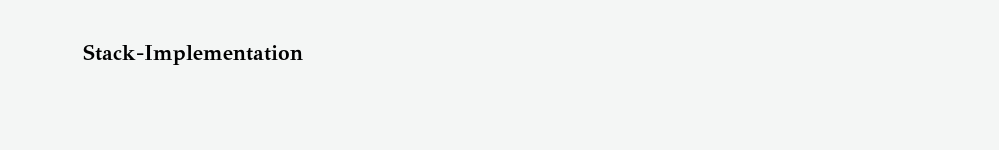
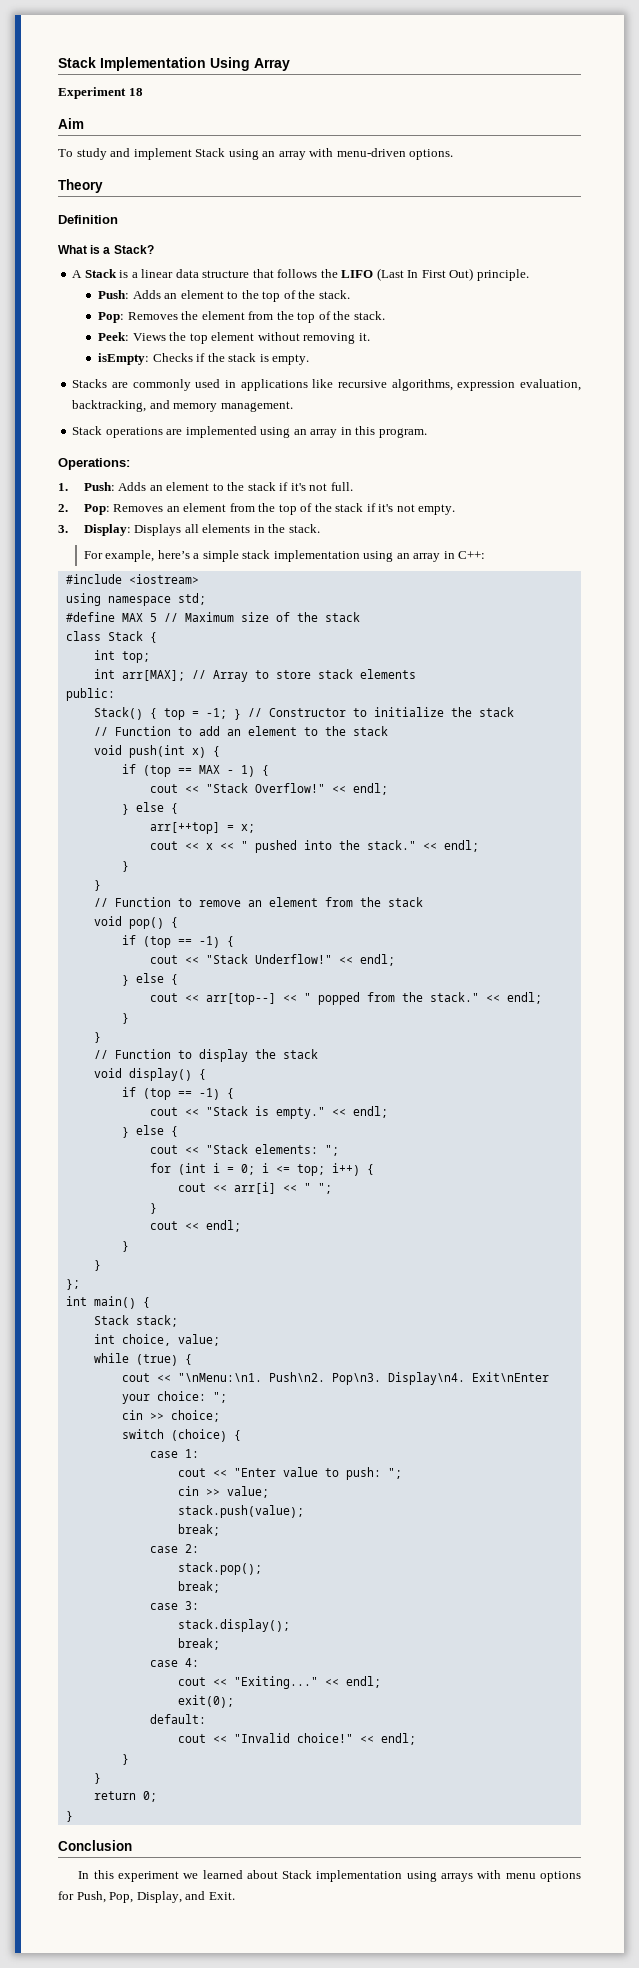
[83,44,303,65] Stack-Implementation -> [58,57,290,71] [58,87,143,99] [58,118,84,129] [58,148,454,160] [58,179,103,193] [58,215,118,224] [58,245,154,254] [72,268,529,281] [98,290,350,302] [98,311,385,323] [98,332,370,344] [98,353,310,365] [72,379,581,391] [72,400,293,412] [72,426,427,438] [58,458,130,470] [58,482,353,491] [58,503,456,515] [58,524,320,536] [83,550,486,562] [65,574,199,584] [65,593,206,606] [65,612,360,622] [65,631,157,643] [93,650,150,663] [93,669,416,682] [65,688,115,701] [93,707,514,720] [93,726,388,736] [93,745,220,758] [121,764,269,777] [149,783,388,795] [121,802,178,815] [149,822,255,834] [149,840,479,853] [121,861,129,872] [93,880,101,891] [93,897,423,907] [93,916,178,929] [121,935,234,948] [149,954,395,966] [121,973,178,986] [149,992,542,1005] [121,1013,129,1024] [93,1032,101,1043] [93,1049,318,1062] [93,1068,206,1081] [121,1087,234,1100] [149,1106,388,1119] [121,1125,178,1138] [149,1144,339,1156] [149,1163,374,1176] [177,1182,332,1194] [149,1203,157,1214] [149,1220,241,1232] [121,1241,129,1252] [93,1260,101,1271] [65,1279,80,1290] [65,1296,150,1309] [93,1315,178,1327] [93,1334,220,1346] [93,1353,192,1366] [121,1372,549,1385] [121,1391,227,1404] [121,1410,220,1422] [121,1429,241,1442] [149,1449,199,1458] [177,1467,402,1480] [177,1486,269,1498] [177,1505,304,1518] [177,1524,220,1536] [149,1544,199,1553] [177,1562,262,1575] [177,1581,220,1593] [149,1601,199,1610] [177,1619,290,1632] [177,1638,220,1650] [149,1658,199,1667] [177,1676,381,1689] [177,1695,234,1708] [149,1714,206,1724] [177,1733,416,1745] [121,1754,129,1765] [93,1773,101,1784] [93,1791,157,1802] [65,1811,73,1822] [58,1840,132,1851] [78,1870,581,1882] [58,1891,235,1903] Stack Implementation Using Array // Experiment 18 // Aim // To study and implement Stack using an array with menu-driven options. // Theory // Definition // What is a Stack? // A Stack is a linear data structure that follows the LIFO (Last In First Out) principle. // Push: Adds an element to the top of the stack. // Pop: Removes the element from the top of the stack. // Peek: Views the top element without removing it. // isEmpty: Checks if the stack is empty. // Stacks are commonly used in applications like recursive algorithms, expression evaluation, backtracking, and memory management. // Stack operations are implemented using an array in this program. // Operations: // 1. Push: Adds an element to the stack if it's not full. // 2. Pop: Removes an element from the top of the stack if it's not empty. // 3. Display: Displays all elements in the stack. // For example, here’s a simple stack implementation using an array in C++: // #include <iostream> // using namespace std; // #define MAX 5 // Maximum size of the stack // class Stack { // int top; // int arr[MAX]; // Array to store stack elements // public: // Stack() { top = -1; } // Constructor to initialize the stack // // Function to add an element to the stack // void push(int x) { // if (top == MAX - 1) { // cout << "Stack Overflow!" << endl; // } else { // arr[++top] = x; // cout << x << " pushed into the stack." << endl; // } // } // // Function to remove an element from the stack // void pop() { // if (top == -1) { // cout << "Stack Underflow!" << endl; // } else { // cout << arr[top--] << " popped from the stack." << endl; // } // } // // Function to display the stack // void display() { // if (top == -1) { // cout << "Stack is empty." << endl; // } else { // cout << "Stack elements: "; // for (int i = 0; i <= top; i++) { // cout << arr[i] << " "; // } // cout << endl; // } // } // }; // int main() { // Stack stack; // int choice, value; // while (true) { // cout << "\nMenu:\n1. Push\n2. Pop\n3. Display\n4. Exit\nEnter your choice: "; // cin >> choice; // switch (choice) { // case 1: // cout << "Enter value to push: "; // cin >> value; // stack.push(value); // break; // case 2: // stack.pop(); // break; // case 3: // stack.display(); // break; // case 4: // cout << "Exiting..." << endl; // exit(0); // default: // cout << "Invalid choice!" << endl; // } // } // return 0; // } // Conclusion // In this experiment we learned about Stack implementation using arrays with menu options for Push, Pop, Display, and Exit.

